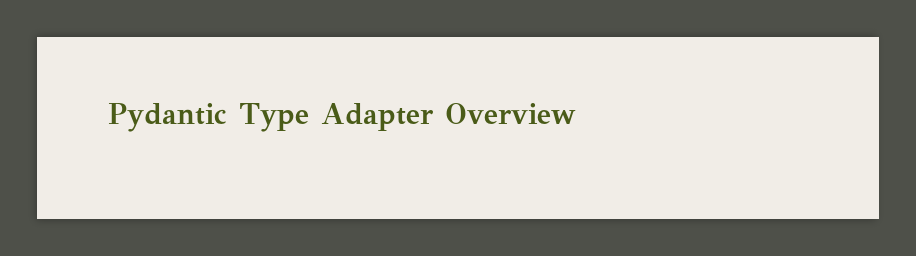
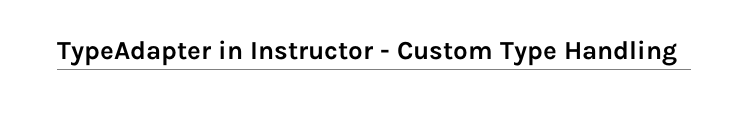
[108,103,576,132] Pydantic Type Adapter Overview -> [57,40,678,66] TypeAdapter in Instructor - Custom Type Handling

